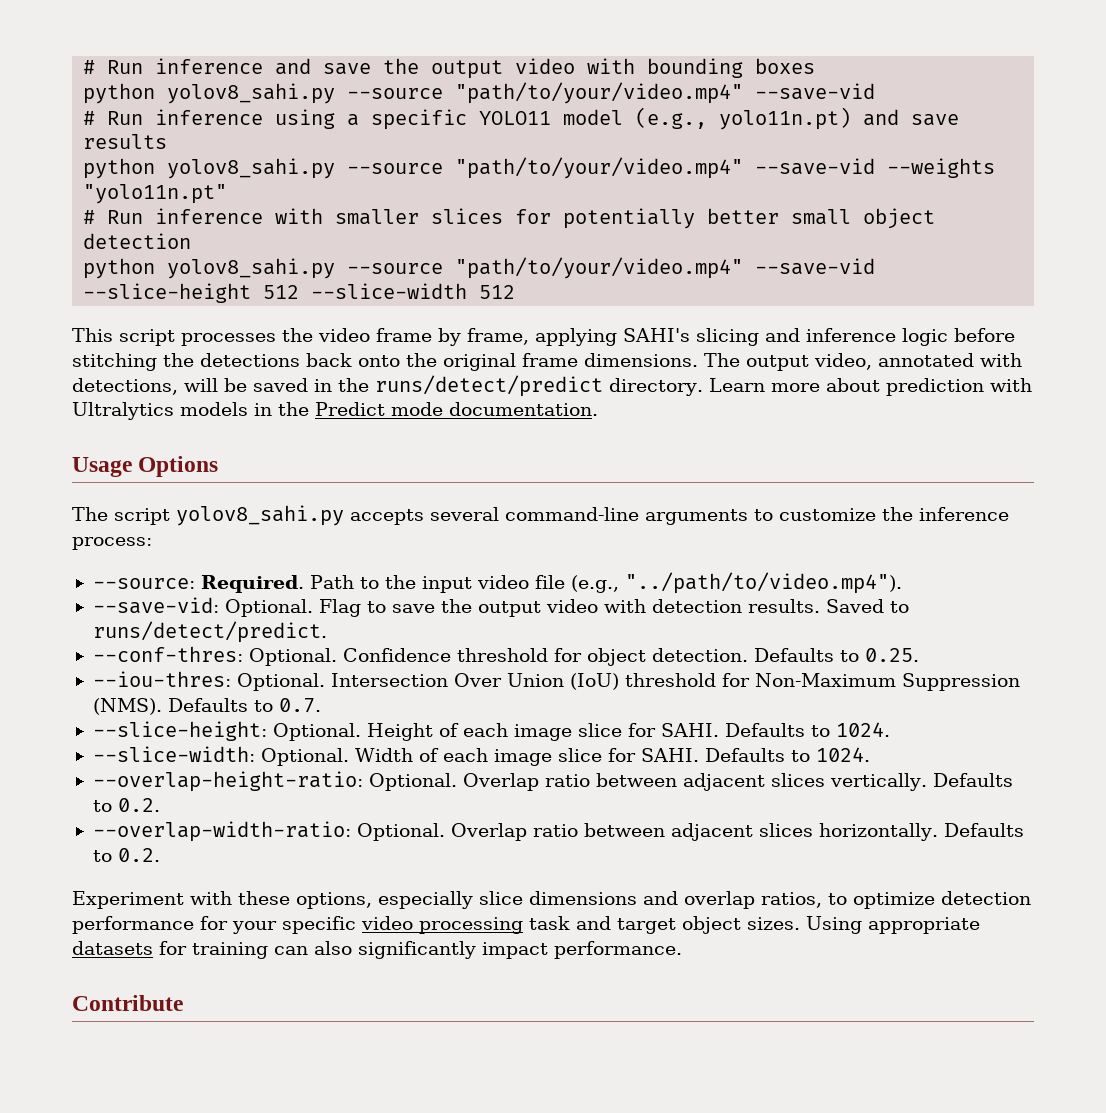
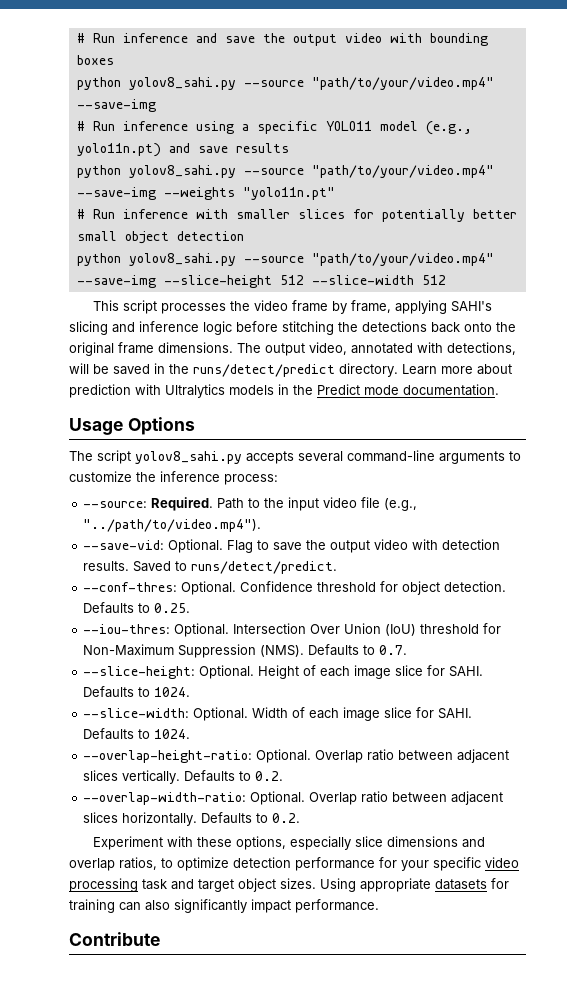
[755,83,876,100] --save-vid -> [76,99,156,112] --save-img
[755,158,876,175] --save-vid -> [76,187,156,200] --save-img
[755,258,876,275] --save-vid -> [76,275,156,288] --save-img

